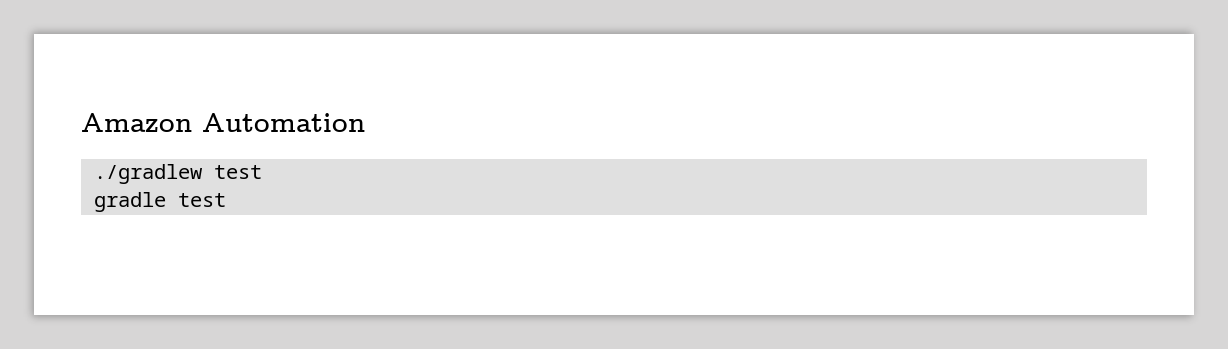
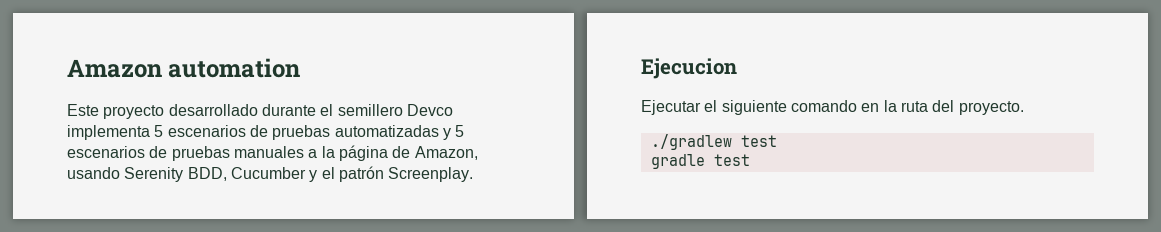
[202,113,365,132] Automation -> [168,58,301,78] [67,104,453,119] [67,125,465,140] [67,145,478,161] [67,166,474,182] [641,58,737,79] [641,100,1024,115] automation // Este proyecto desarrollado durante el semillero Devco implementa 5 escenarios de pruebas automatizadas y 5 escenarios de pruebas manuales a la página de Amazon, usando Serenity BDD, Cucumber y el patrón Screenplay. // Ejecucion // Ejecutar el siguiente comando en la ruta del proyecto.

